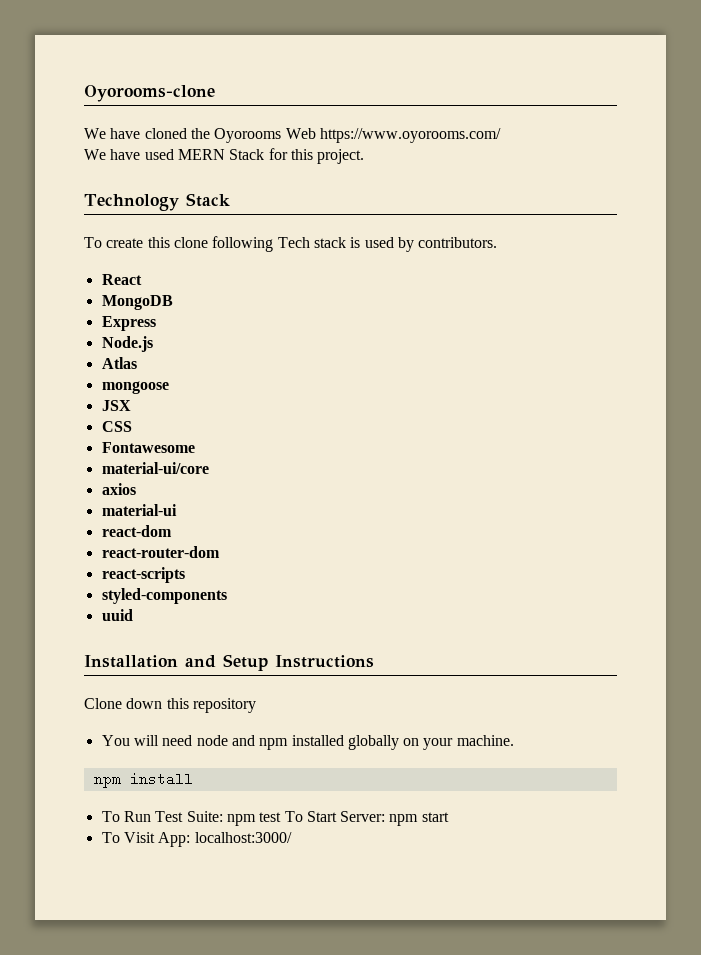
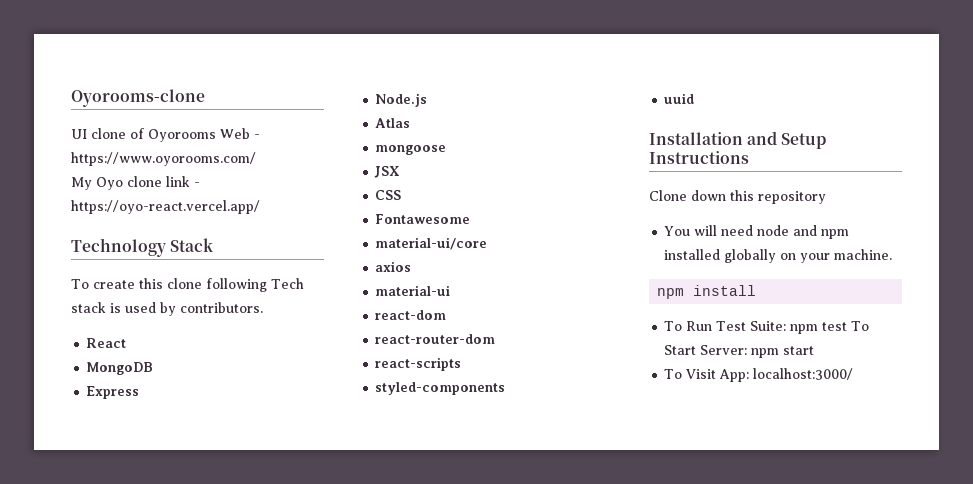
[84,128,210,139] We have cloned the -> [71,128,144,139] UI clone of
(316, 133) none -> [254,134,260,139] -
[84,148,365,164] We have used MERN Stack for this project. -> [71,176,200,190] [71,200,260,214] My Oyo clone link - https://oyo-react.vercel.app/

